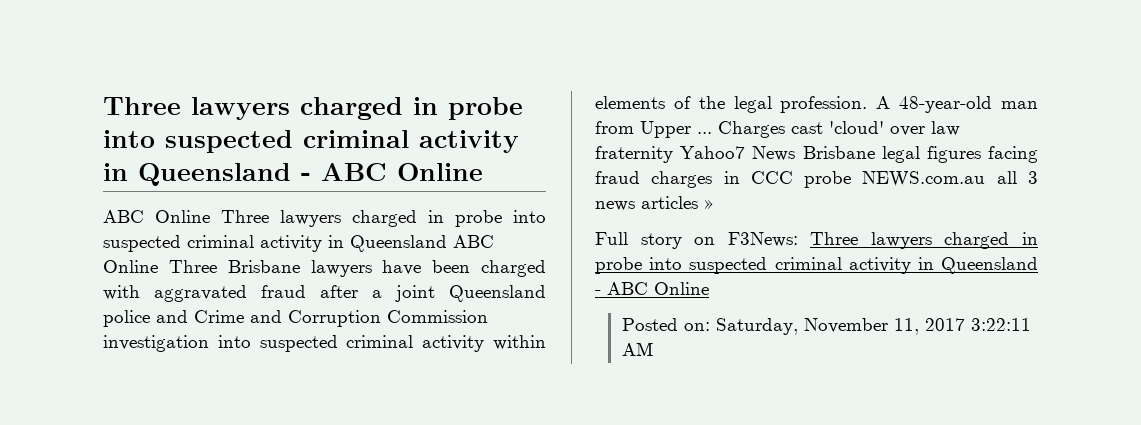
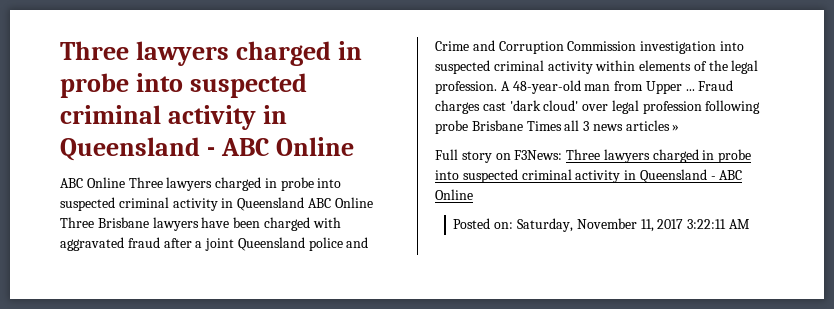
[718,121,960,138] [595,146,1038,163] [595,171,986,188] Charges cast 'cloud' over law fraternity Yahoo7 News Brisbane legal figures facing fraud charges in CCC probe NEWS.com.au -> [698,80,734,91] [435,100,761,114] [435,120,562,134] Fraud charges cast 'dark cloud' over legal profession following probe Brisbane Times

